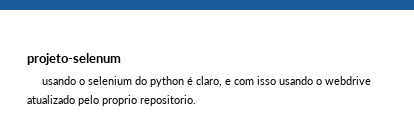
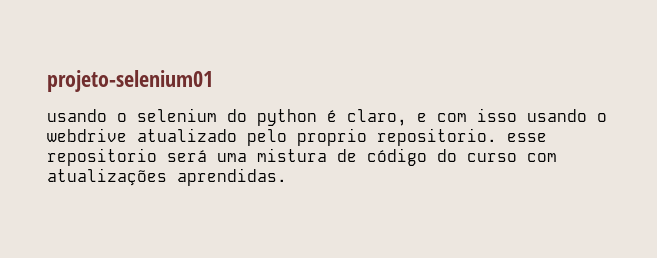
[27,53,121,65] projeto-selenum -> [47,70,213,92] projeto-selenium01
(196, 100) none -> [507,133,547,142] [47,148,557,166] [47,168,287,186] esse repositorio será uma mistura de código do curso com atualizações aprendidas.

